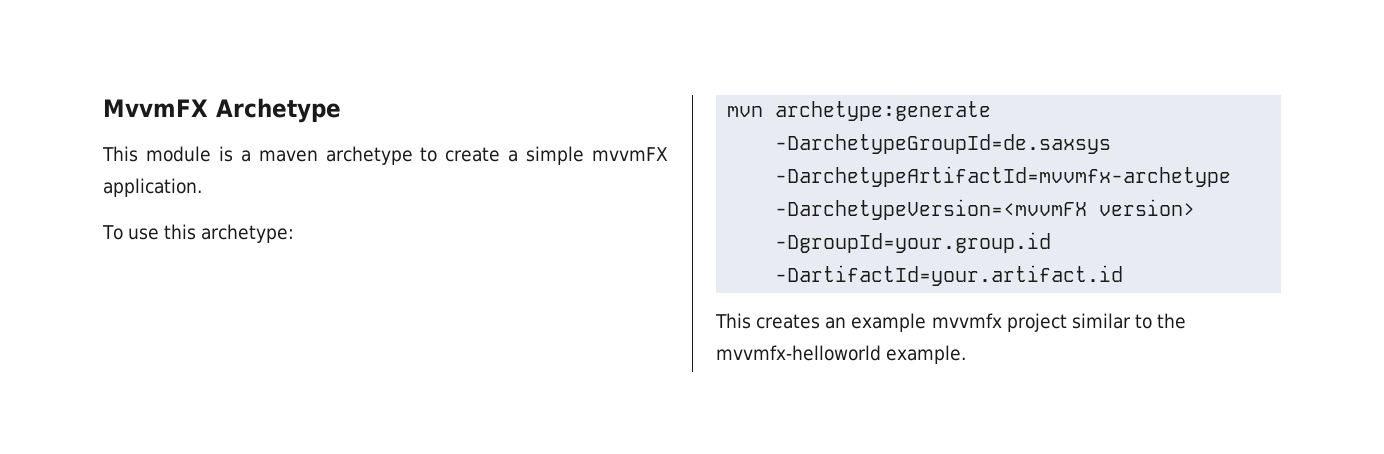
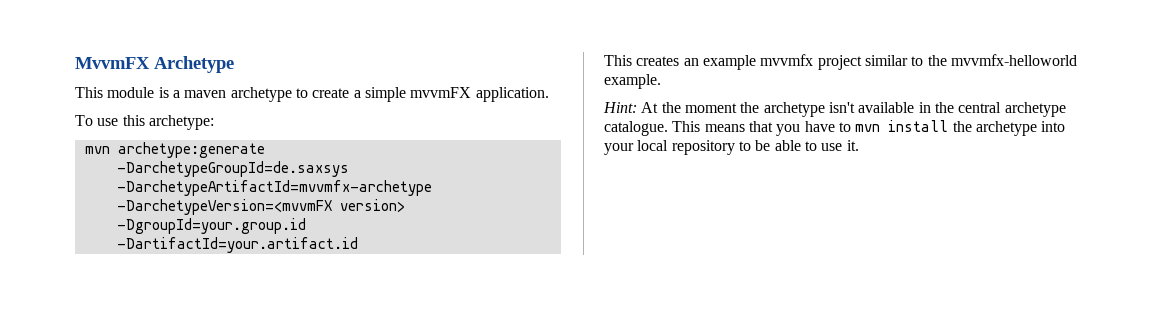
(967, 354) none -> [603,102,1066,117] [604,120,1066,136] [604,140,859,155] // Hint: At the moment the archetype isn't available in the central archetype catalogue. This means that you have to mvn install the archetype into your local repository to be able to use it.

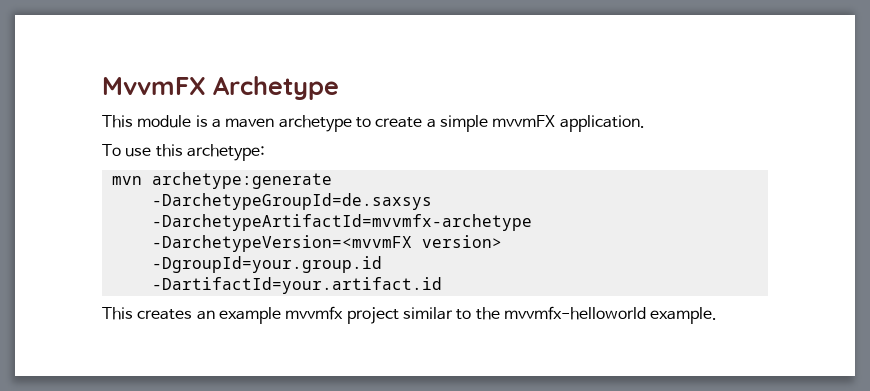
[603,102,1066,117] [604,120,1066,136] [604,140,859,155] // Hint: At the moment the archetype isn't available in the central archetype catalogue. This means that you have to mvn install the archetype into your local repository to be able to use it. -> (718, 315) none

